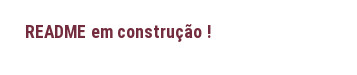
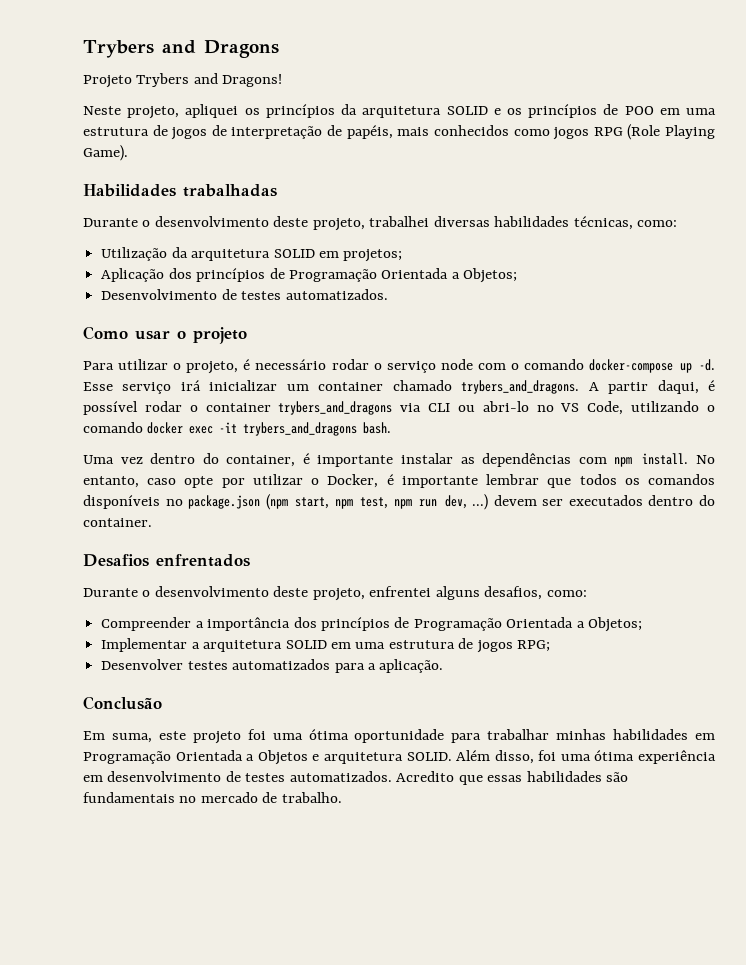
[25,24,213,42] README em construção ! -> [83,40,279,58] [83,73,283,88] [83,104,716,119] [83,124,716,140] [83,145,128,161] [83,184,277,197] [83,216,678,231] [101,247,403,262] [101,268,518,283] [101,289,388,300] [83,326,247,344] [83,359,716,374] [83,380,716,394] [83,401,715,415] [83,422,392,436] [83,453,715,467] [83,474,715,488] [83,494,715,510] [83,518,152,527] [83,554,250,567] [83,586,587,601] [101,617,643,632] [101,638,551,653] [101,659,444,673] [83,696,162,710] [83,729,715,744] [83,750,716,765] [83,771,629,785] [83,792,342,803] Trybers and Dragons // Projeto Trybers and Dragons! // Neste projeto, apliquei os princípios da arquitetura SOLID e os princípios de POO em uma estrutura de jogos de interpretação de papéis, mais conhecidos como jogos RPG (Role Playing Game). // Habilidades trabalhadas // Durante o desenvolvimento deste projeto, trabalhei diversas habilidades técnicas, como: // Utilização da arquitetura SOLID em projetos; // Aplicação dos princípios de Programação Orientada a Objetos; // Desenvolvimento de testes automatizados. // Como usar o projeto // Para utilizar o projeto, é necessário rodar o serviço node com o comando docker-compose up -d. Esse serviço irá inicializar um container chamado trybers_and_dragons. A partir daqui, é possível rodar o container trybers_and_dragons via CLI ou abri-lo no VS Code, utilizando o comando docker exec -it trybers_and_dragons bash. // Uma vez dentro do container, é importante instalar as dependências com npm install. No entanto, caso opte por utilizar o Docker, é importante lembrar que todos os comandos disponíveis no package.json (npm start, npm test, npm run dev, ...) devem ser executados dentro do container. // Desafios enfrentados // Durante o desenvolvimento deste projeto, enfrentei alguns desafios, como: // Compreender a importância dos princípios de Programação Orientada a Objetos; // Implementar a arquitetura SOLID em uma estrutura de jogos RPG; // Desenvolver testes automatizados para a aplicação. // Conclusão // Em suma, este projeto foi uma ótima oportunidade para trabalhar minhas habilidades em Programação Orientada a Objetos e arquitetura SOLID. Além disso, foi uma ótima experiência em desenvolvimento de testes automatizados. Acredito que essas habilidades são fundamentais no mercado de trabalho.

